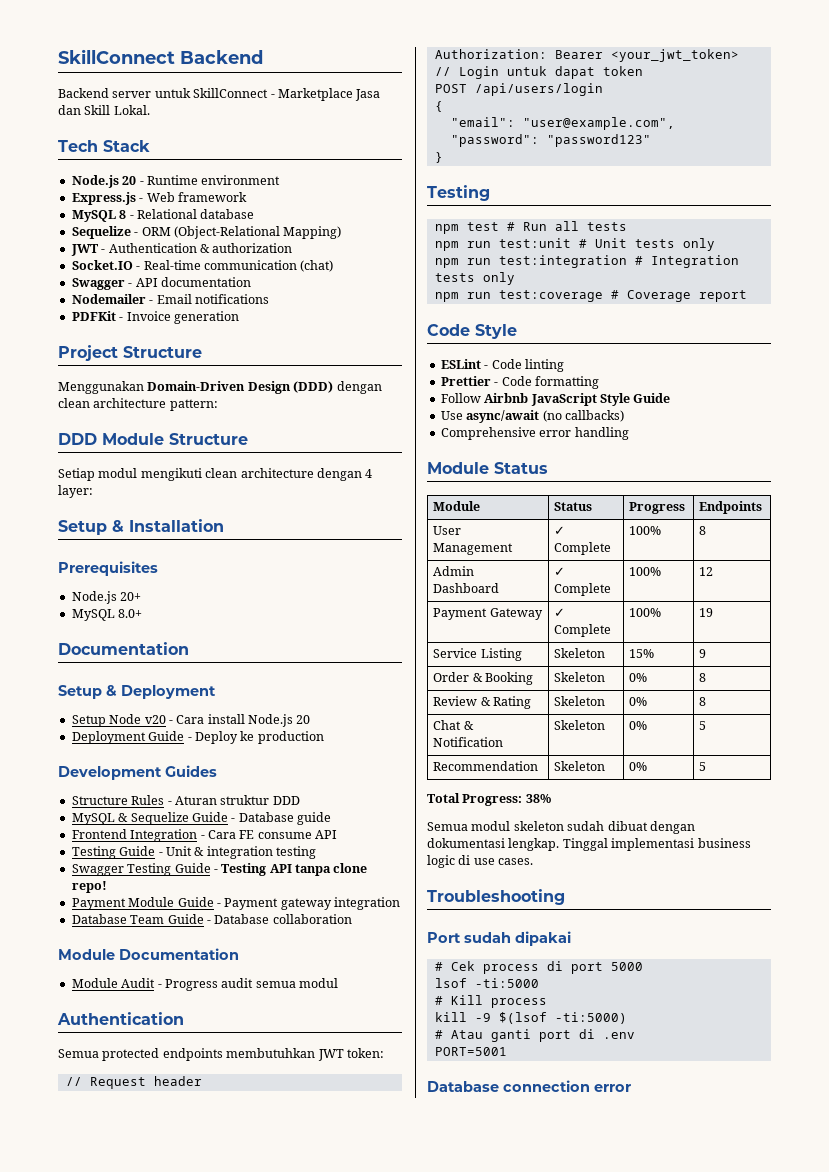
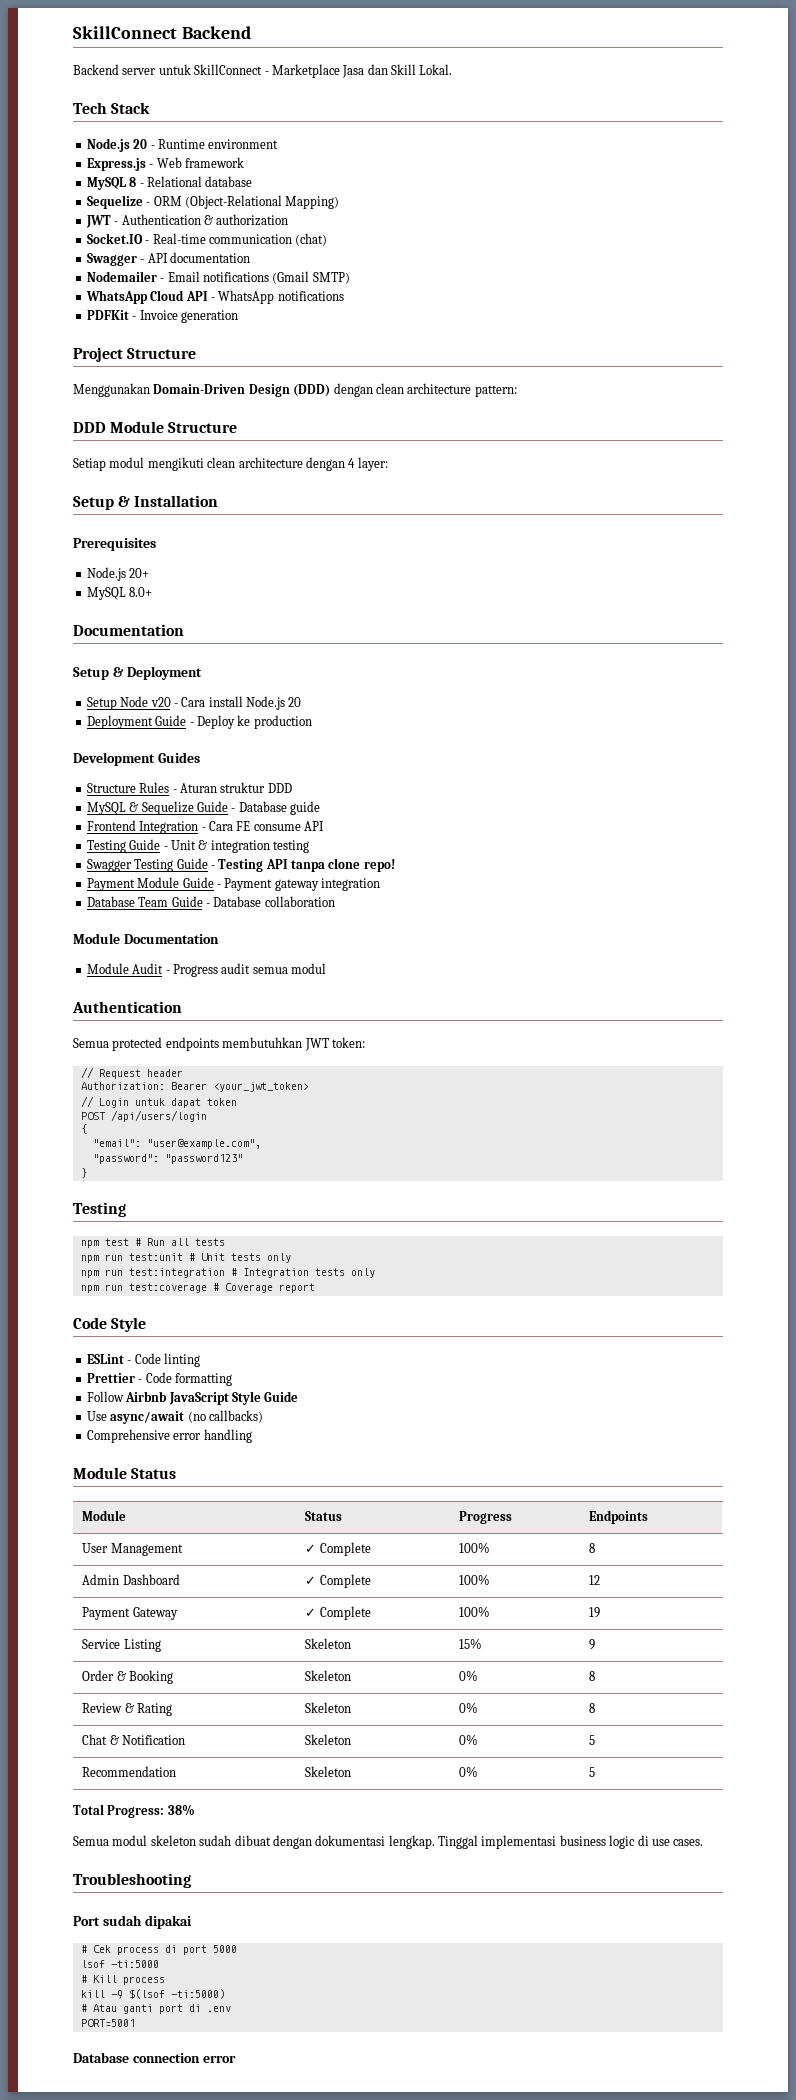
(269, 299) none -> [272,271,350,284] [85,290,344,304] (Gmail SMTP) // WhatsApp Cloud API - WhatsApp notifications

